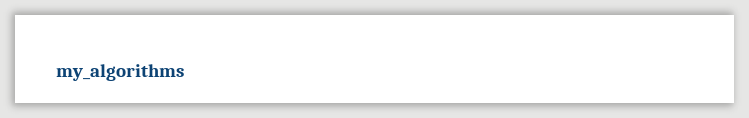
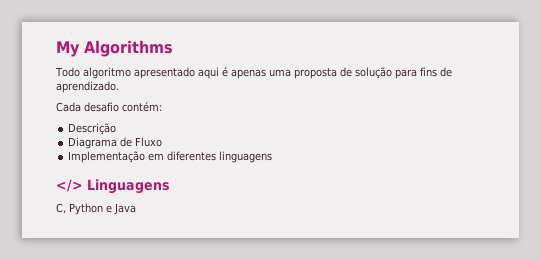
[56,64,184,81] my_algorithms -> [56,40,173,57] [55,67,452,79] [56,81,119,93] [56,102,162,112] [68,123,117,135] [68,137,163,149] [68,151,273,163] [56,179,170,194] [56,203,136,215] My Algorithms // Todo algoritmo apresentado aqui é apenas uma proposta de solução para fins de aprendizado. // Cada desafio contém: // Descrição // Diagrama de Fluxo // Implementação em diferentes linguagens // </> Linguagens // C, Python e Java

